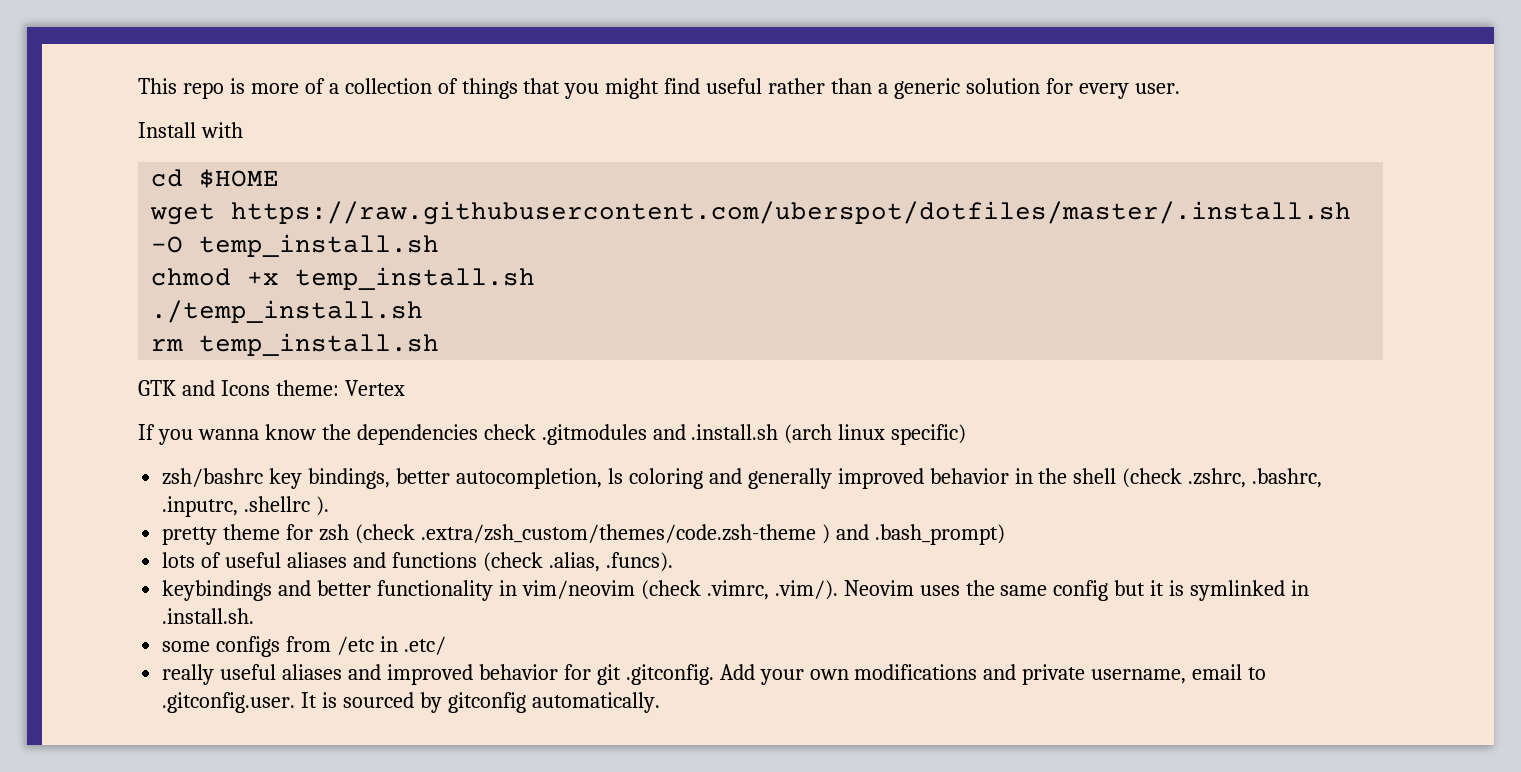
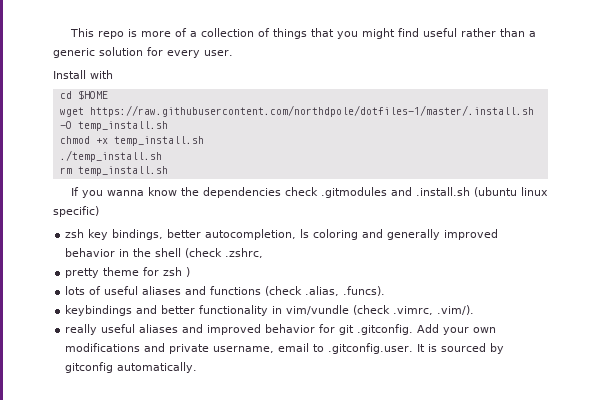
[231,201,1352,225] https://raw.githubusercontent.com/uberspot/dotfiles/master/.install.sh -> [89,105,534,117] https://raw.githubusercontent.com/northdpole/dotfiles-1/master/.install.sh
[138,380,405,396] // GTK and Icons theme: Vertex -> (168, 171) none
[784,424,833,444] (arch -> [473,187,517,197] (ubuntu
[162,468,264,487] zsh/bashrc -> [65,229,85,238] zsh
[1252,468,1323,488] [162,496,330,517] .bashrc, .inputrc, .shellrc ). -> (264, 253) none
[354,524,816,544] (check .extra/zsh_custom/themes/code.zsh-theme -> (183, 271) none
[835,524,1005,545] and .bash_prompt) -> (191, 272) none
[521,580,635,599] vim/neovim -> [286,305,350,315] vim/vundle
[843,580,1310,601] [162,608,255,624] [162,636,446,657] Neovim uses the same config but it is symlinked in .install.sh. // some configs from /etc in .etc/ -> (475, 310) none

